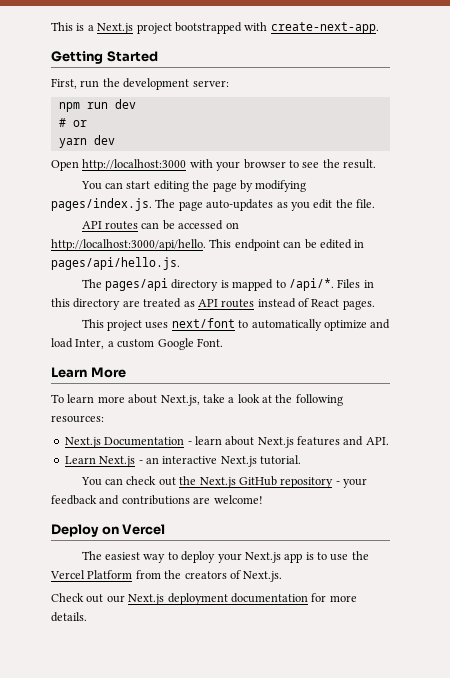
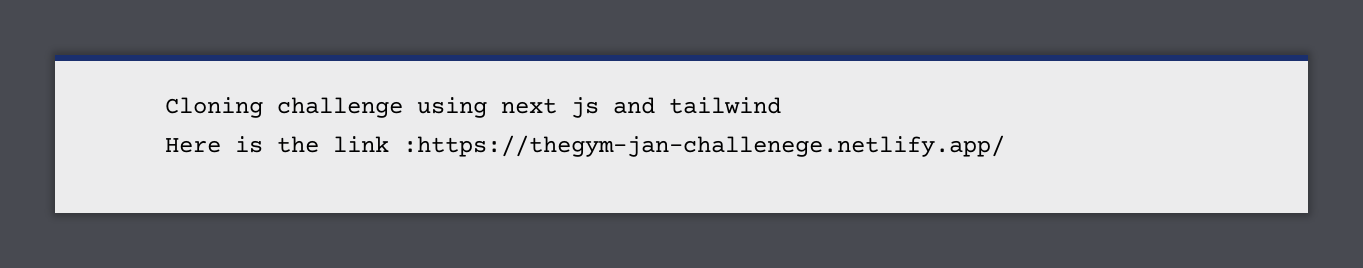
[51,22,379,34] [51,51,158,64] [51,78,229,90] [58,99,136,112] [58,118,87,127] [58,135,115,148] [51,159,376,171] [80,180,307,192] [51,198,375,211] [81,220,239,230] [51,239,365,251] [51,257,180,270] [81,278,374,291] [51,298,375,310] [81,318,391,331] [51,338,223,350] [51,367,126,378] [51,394,343,406] [51,415,104,423] [64,436,389,448] [64,455,301,467] [80,476,368,488] [51,495,263,505] [51,524,166,537] [81,551,369,563] [50,570,283,582] [51,593,357,605] [51,612,87,622] This is a Next.js project bootstrapped with create-next-app. // Getting Started // First, run the development server: // npm run dev // # or // yarn dev // Open http://localhost:3000 with your browser to see the result. // You can start editing the page by modifying pages/index.js. The page auto-updates as you edit the file. // API routes can be accessed on http://localhost:3000/api/hello. This endpoint can be edited in pages/api/hello.js. // The pages/api directory is mapped to /api/*. Files in this directory are treated as API routes instead of React pages. // This project uses next/font to automatically optimize and load Inter, a custom Google Font. // Learn More // To learn more about Next.js, take a look at the following resources: // Next.js Documentation - learn about Next.js features and API. // Learn Next.js - an interactive Next.js tutorial. // You can check out the Next.js GitHub repository - your feedback and contributions are welcome! // Deploy on Vercel // The easiest way to deploy your Next.js app is to use the Vercel Platform from the creators of Next.js. // Check out our Next.js deployment documentation for more details. -> [165,97,781,118] [165,135,1005,157] Cloning challenge using next js and tailwind // Here is the link :https://thegym-jan-challenege.netlify.app/

